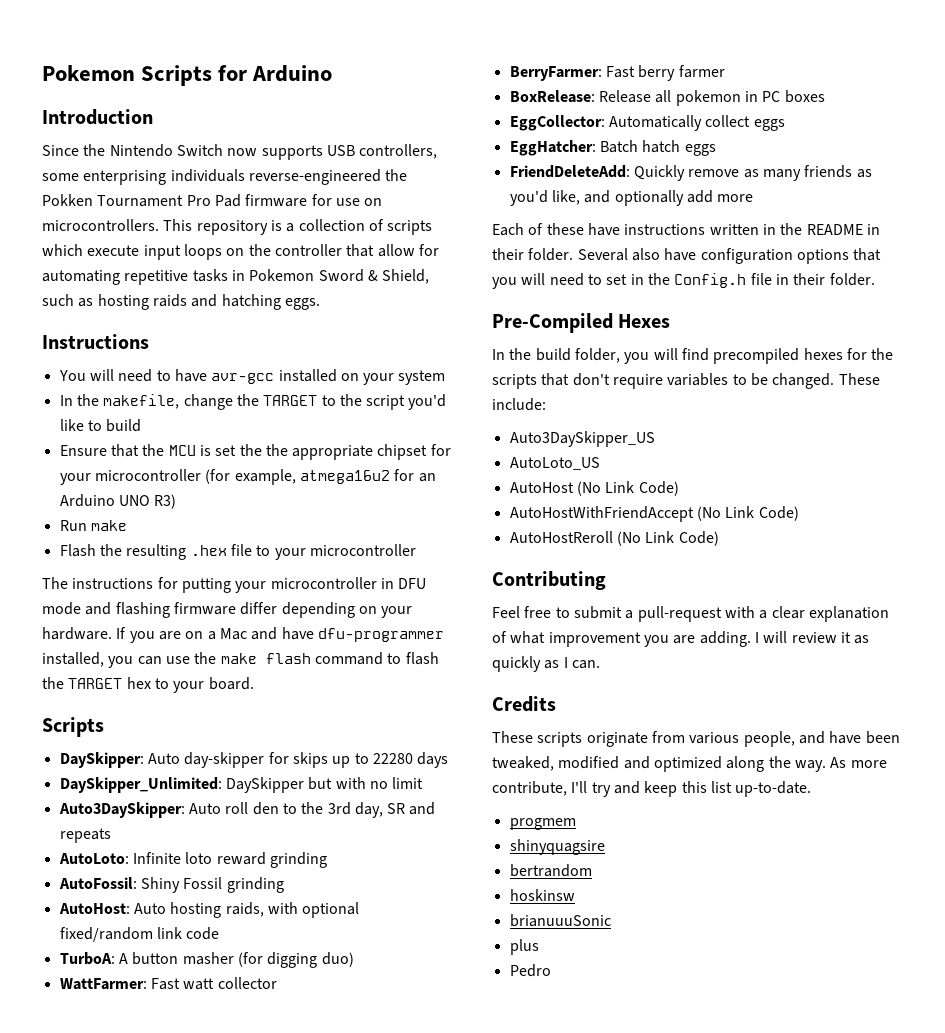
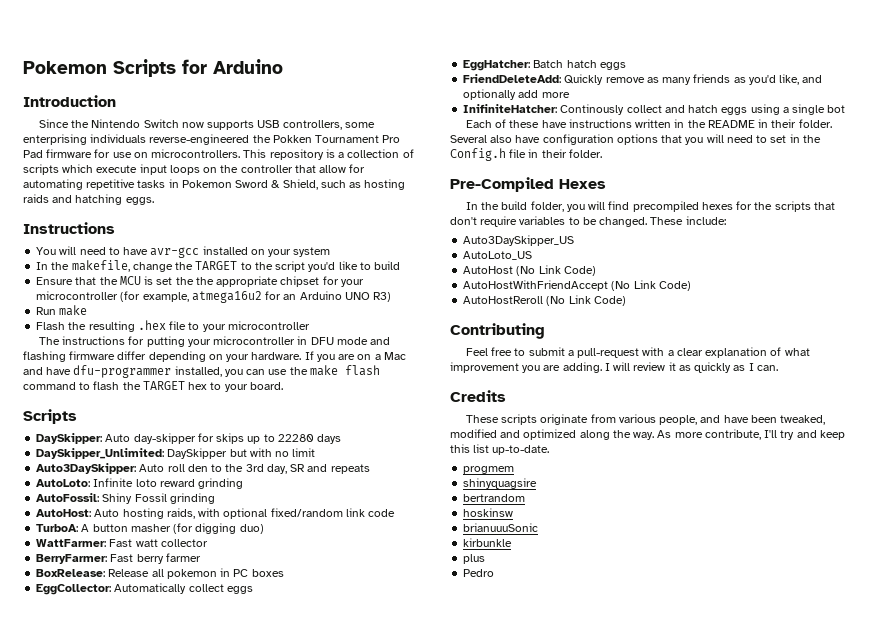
(754, 198) none -> [463,104,846,115] // InifiniteHatcher: Continously collect and hatch eggs using a single bot
(611, 920) none -> [463,538,513,547] // kirbunkle

